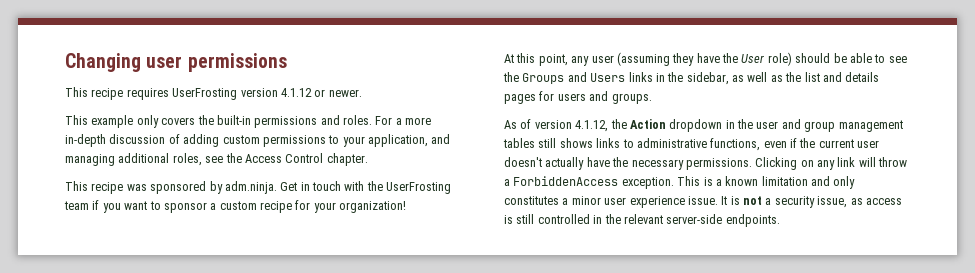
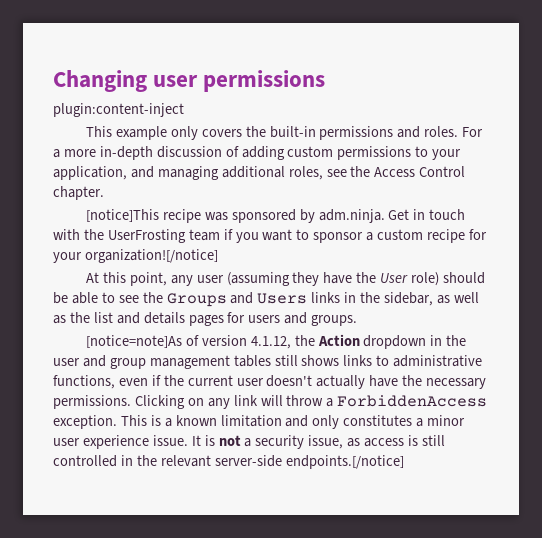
[65,87,362,100] This recipe requires UserFrosting version 4.1.12 or newer. -> [53,103,184,117] plugin:content-inject
[65,181,88,191] This -> [85,209,159,222] [notice]This
[339,201,407,213] organization! -> [84,249,218,263] organization![/notice]
[504,120,517,129] As -> [85,335,182,348] [notice=note]As
[725,214,780,227] endpoints. -> [285,455,404,469] endpoints.[/notice]

